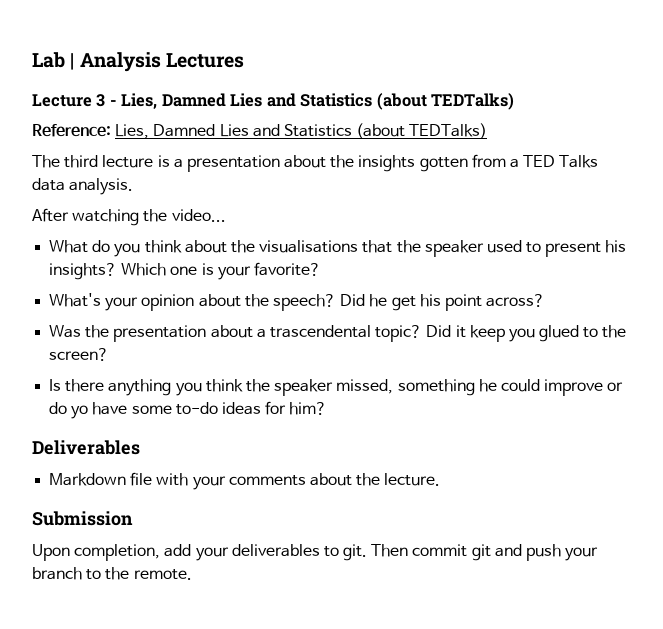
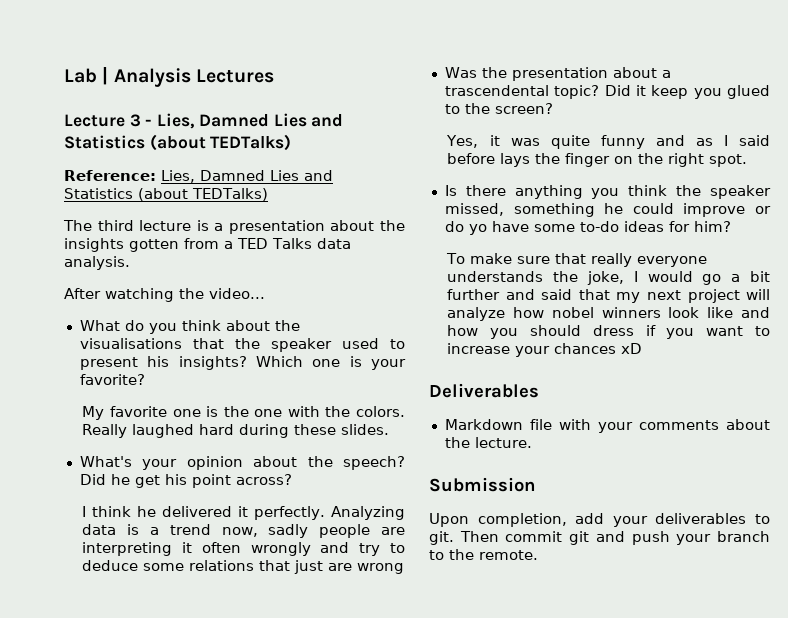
(321, 269) none -> [82,406,405,420] [82,424,390,438] // My favorite one is the one with the colors. Really laughed hard during these slides.
(546, 300) none -> [82,506,405,520] [82,524,405,538] [82,542,405,556] [82,560,405,574] // I think he delivered it perfectly. Analyzing data is a trend now, sadly people are interpreting it often wrongly and try to deduce some relations that just are wrong
(110, 354) none -> [446,135,770,149] [447,153,748,167] // Yes, it was quite funny and as I said before lays the finger on the right spot.
(328, 408) none -> [446,253,708,267] [447,271,770,285] [447,289,770,303] [447,307,770,321] [447,325,770,339] [447,343,643,357] // To make sure that really everyone understands the joke, I would go a bit further and said that my next project will analyze how nobel winners look like and how you should dress if you want to increase your chances xD

